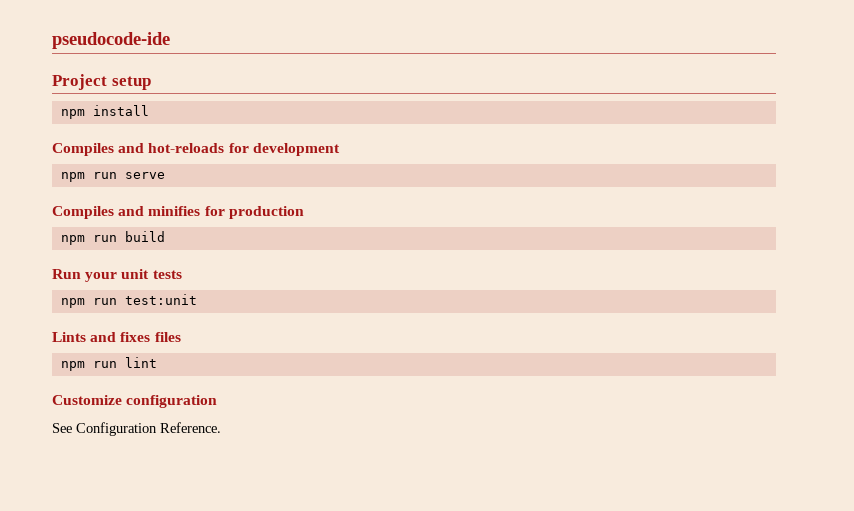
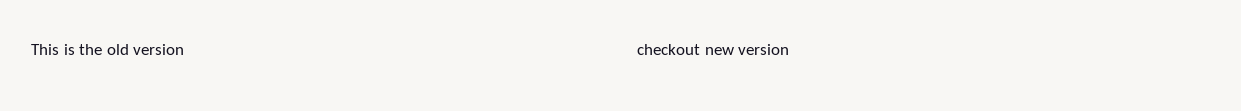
[52,32,170,49] [52,74,151,90] [60,105,149,119] [52,143,340,156] [60,172,165,182] [52,206,304,219] [60,231,165,245] [52,269,182,282] [60,294,197,308] [52,332,181,342] [60,357,157,371] [52,395,218,408] [52,422,221,436] pseudocode-ide // Project setup // npm install // Compiles and hot-reloads for development // npm run serve // Compiles and minifies for production // npm run build // Run your unit tests // npm run test:unit // Lints and fixes files // npm run lint // Customize configuration // See Configuration Reference. -> [31,44,185,55] [637,44,790,55] This is the old version // checkout new version

